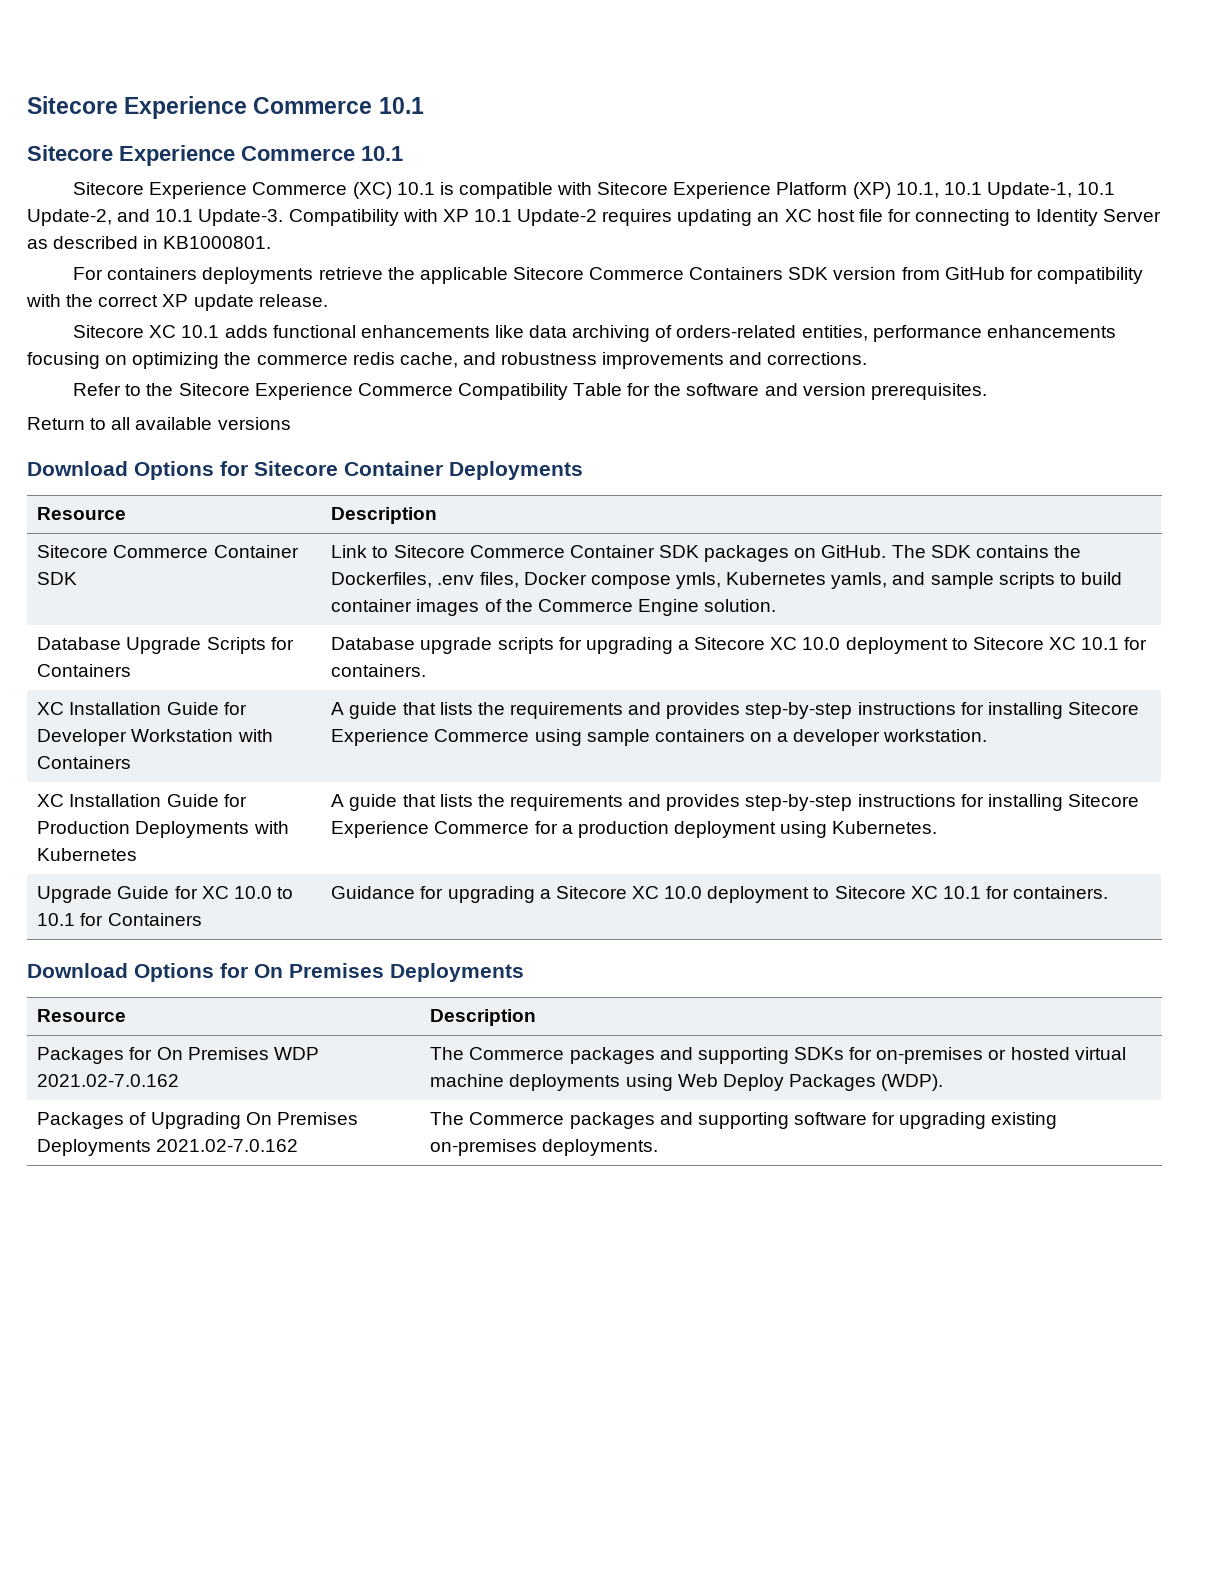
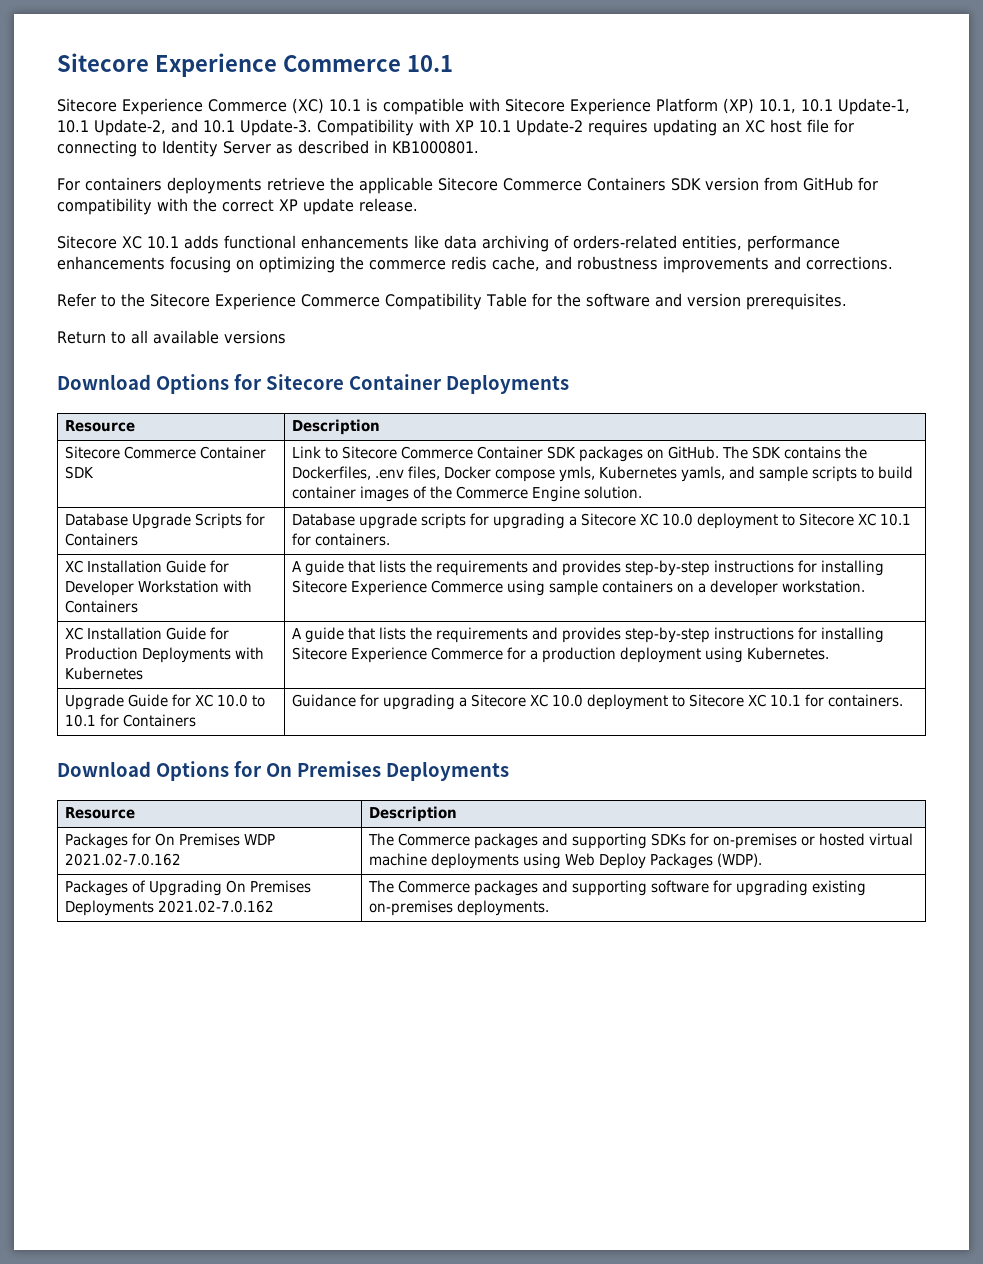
[27,96,424,119] [27,145,403,166] Sitecore Experience Commerce 10.1 // Sitecore Experience Commerce 10.1 -> [57,53,453,77] Sitecore Experience Commerce 10.1

